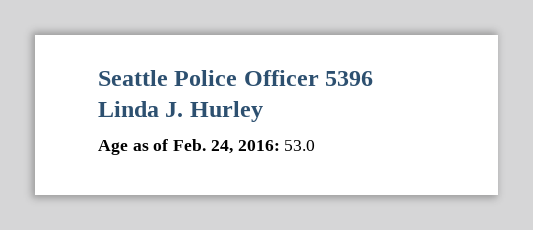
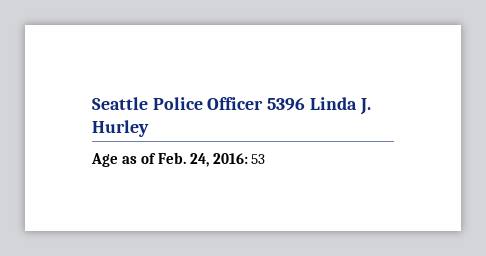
[284,140,316,151] 53.0 -> [251,154,266,164] 53

